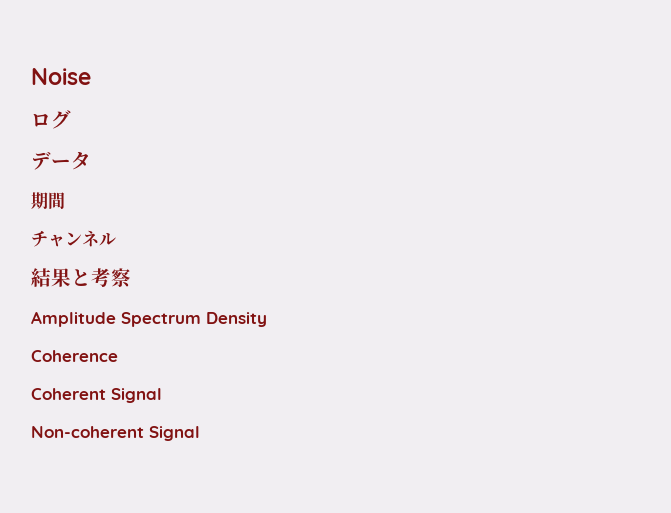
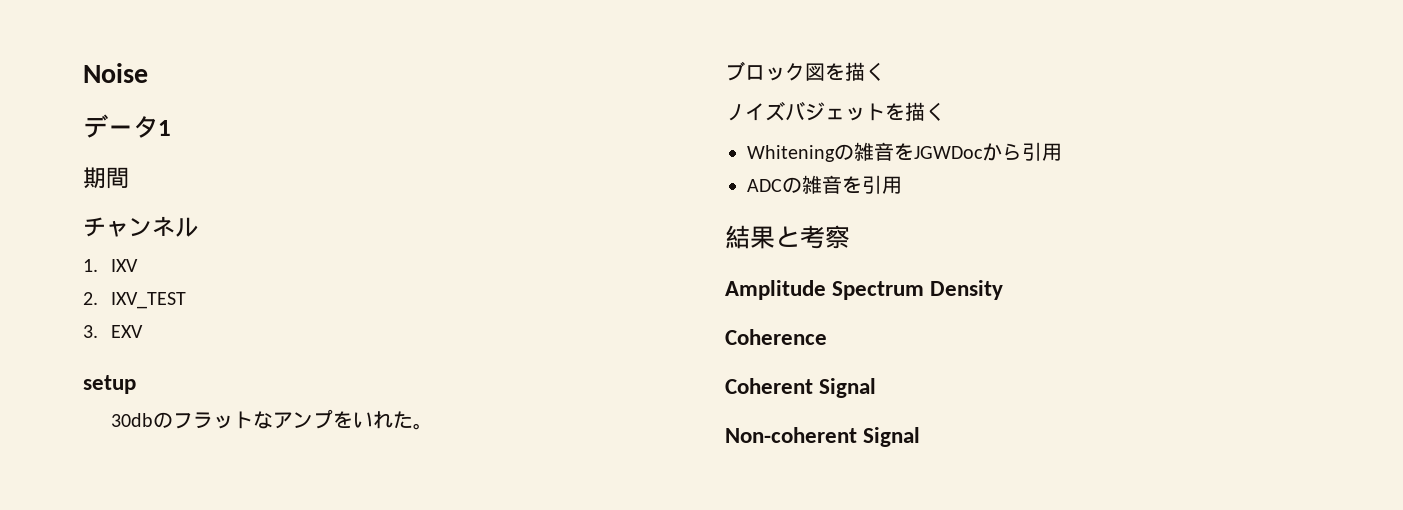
[31,110,71,129] // ログ -> (148, 73) none
(91, 160) none -> [158,120,171,136] 1
(116, 239) none -> [83,259,138,272] [83,292,186,309] [83,325,143,338] [83,375,136,394] [111,409,434,430] [725,61,885,81] [725,101,945,121] [747,142,1062,162] [747,175,902,194] // 1. IXV // 2. IXV_TEST // 3. EXV // setup // 30dbのフラットなアンプをいれた。 // ブロック図を描く // ノイズバジェットを描く // Whiteningの雑音をJGWDocから引用 // ADCの雑音を引用

